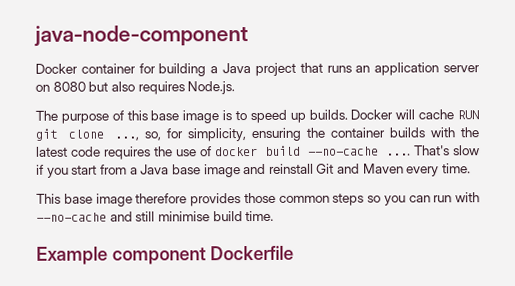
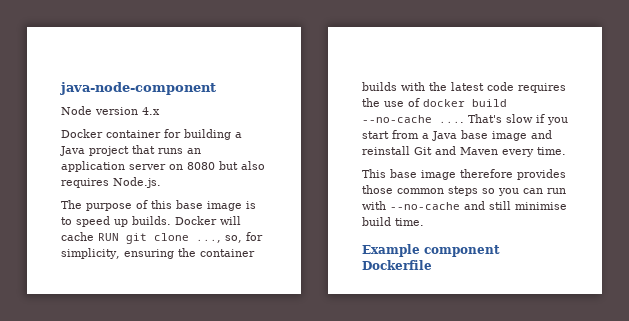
(248, 36) none -> [61,106,160,115] // Node version 4.x

